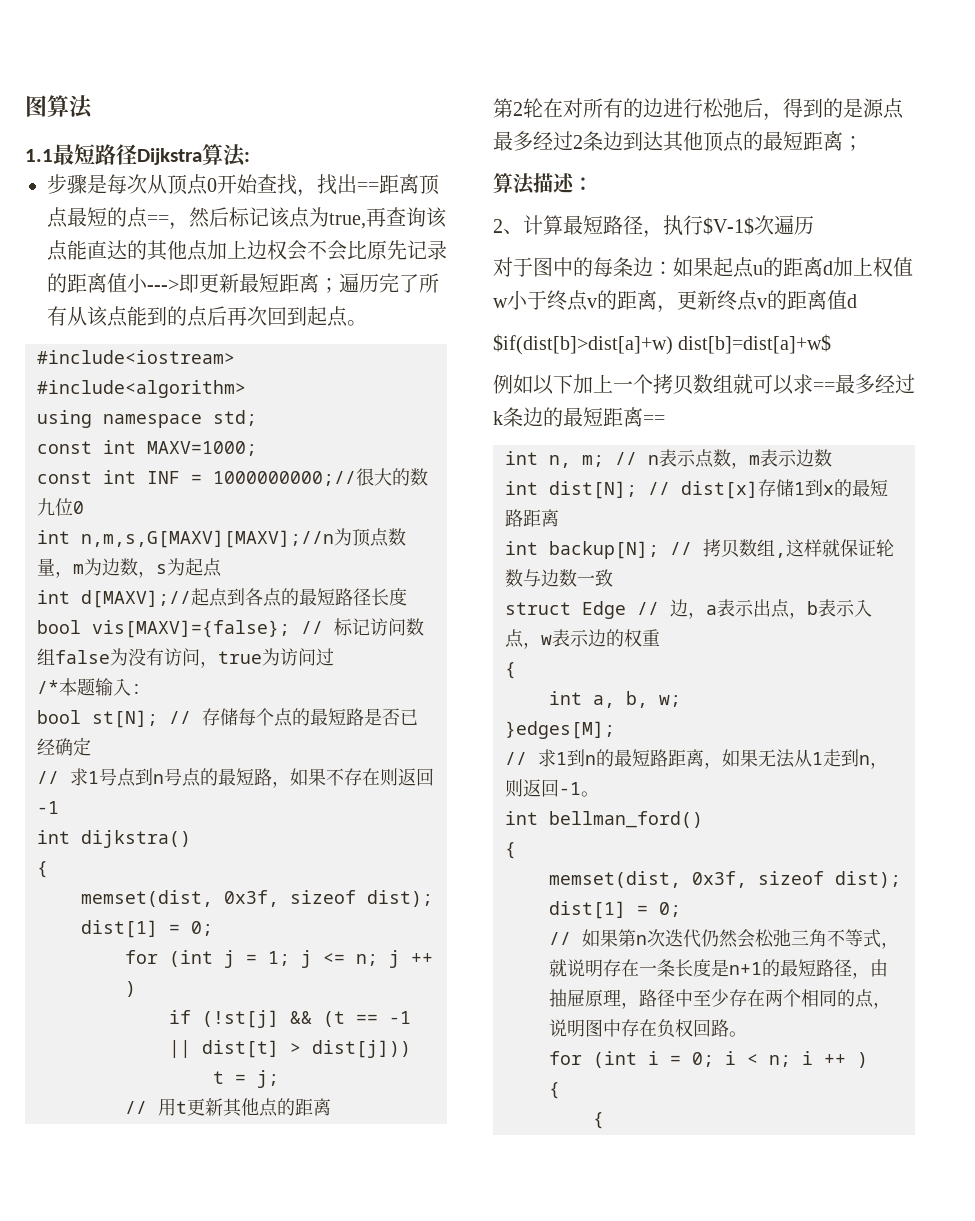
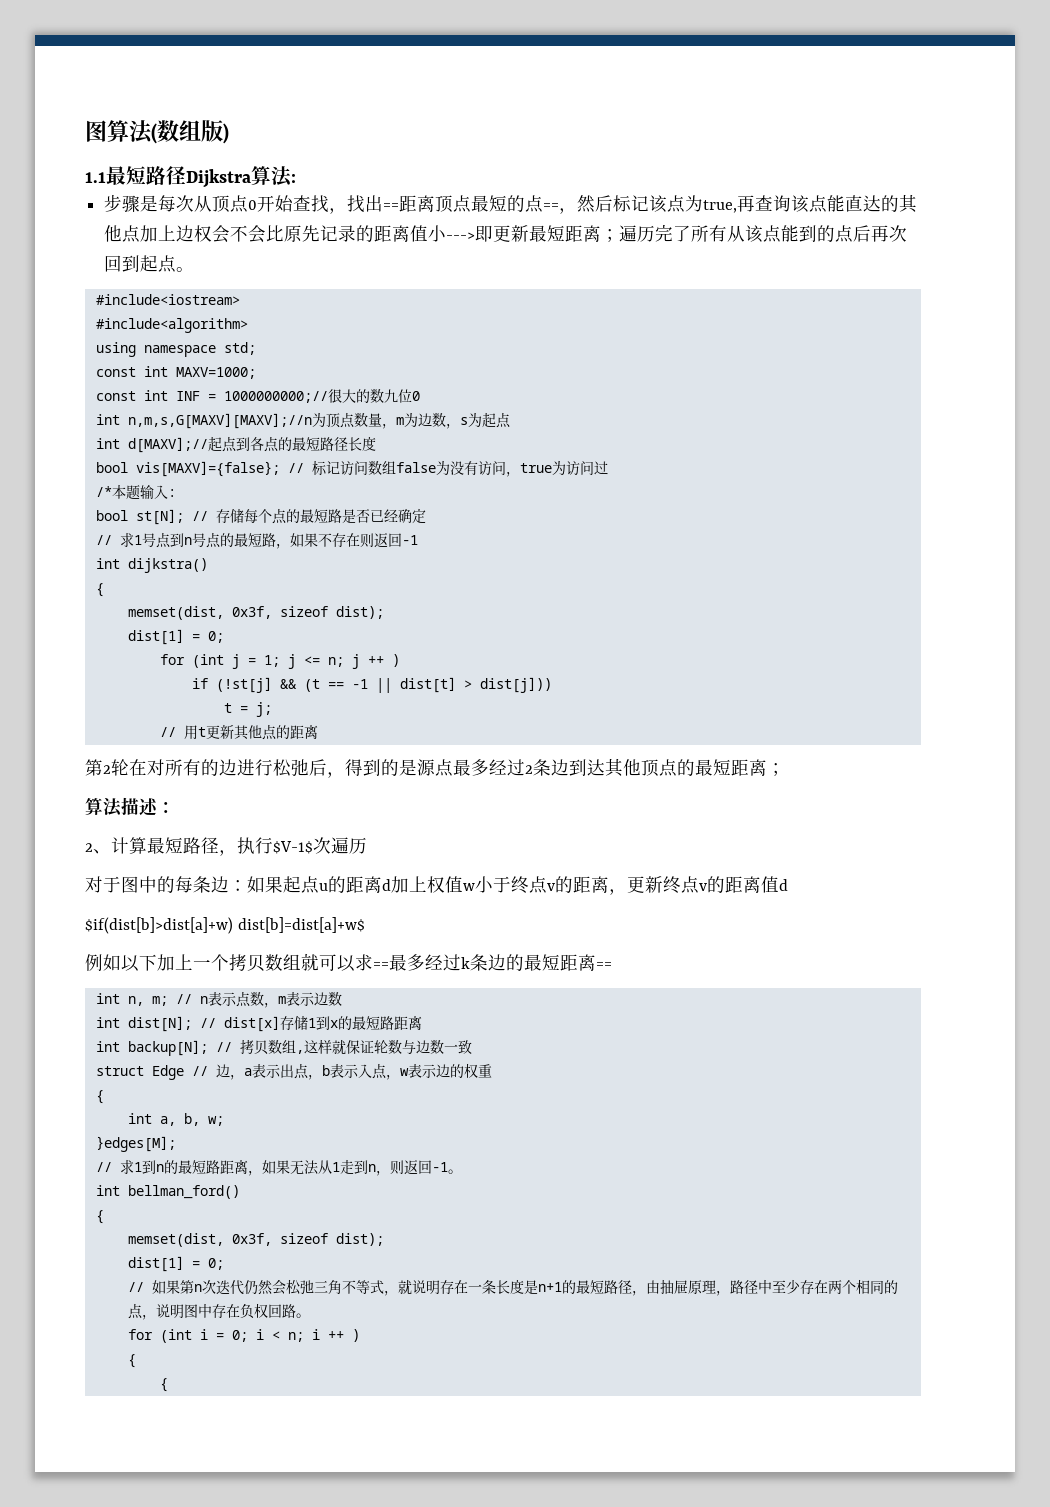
(93, 107) none -> [151,120,229,144] (数组版)

